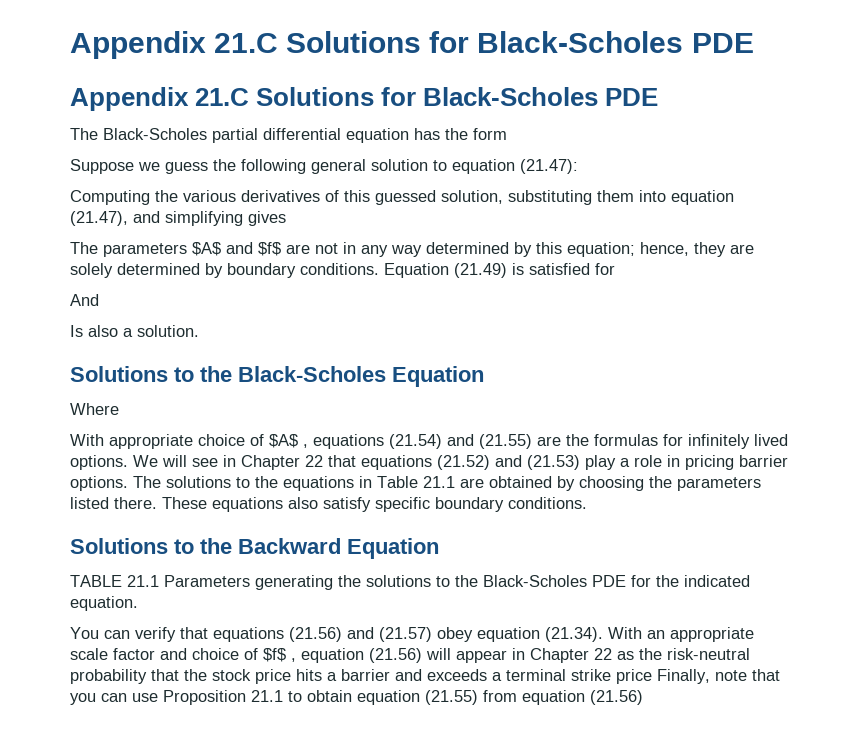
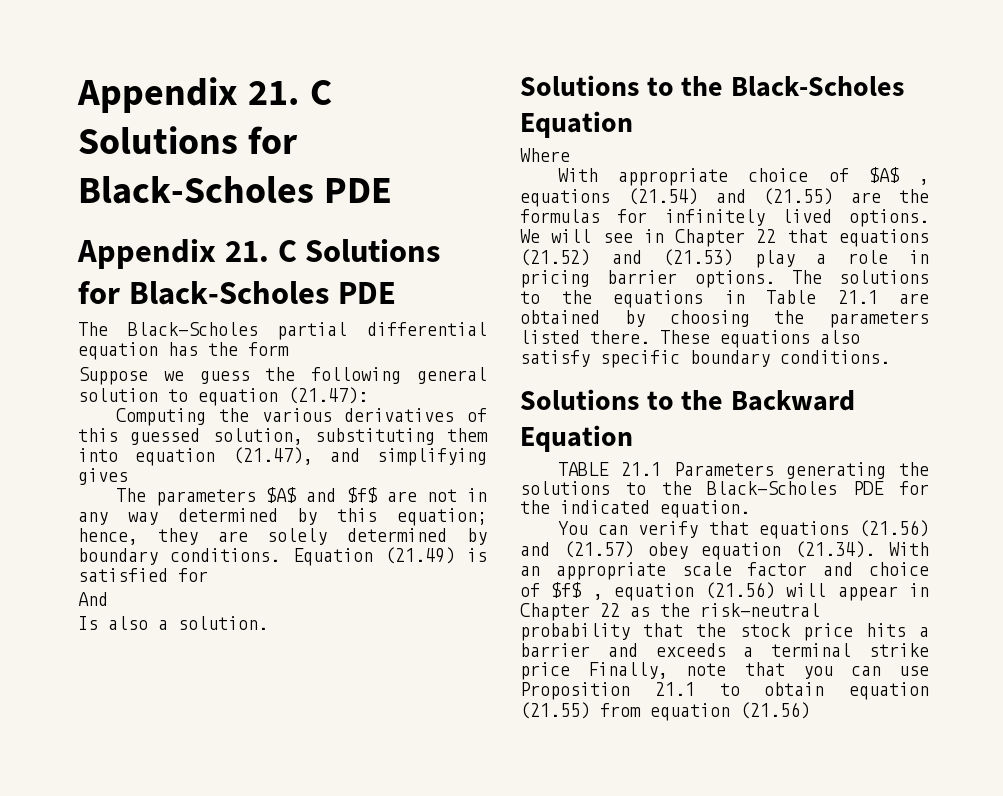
[70,31,279,59] Appendix 21.C -> [77,77,332,113] Appendix 21. C
[195,88,250,106] 21.C -> [224,240,297,262] 21. C

